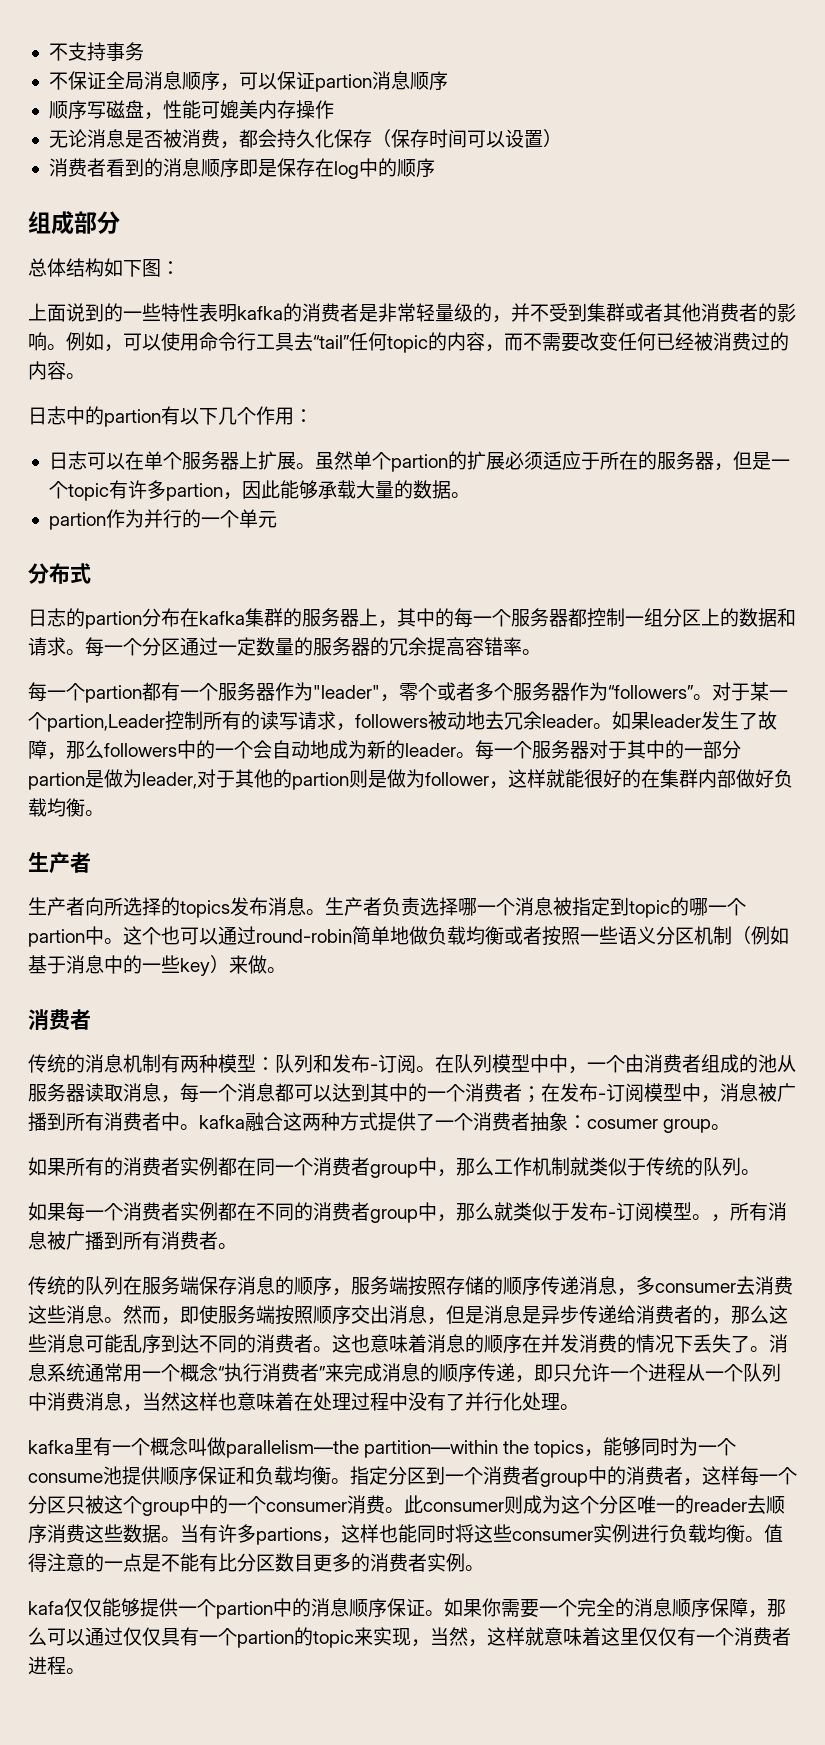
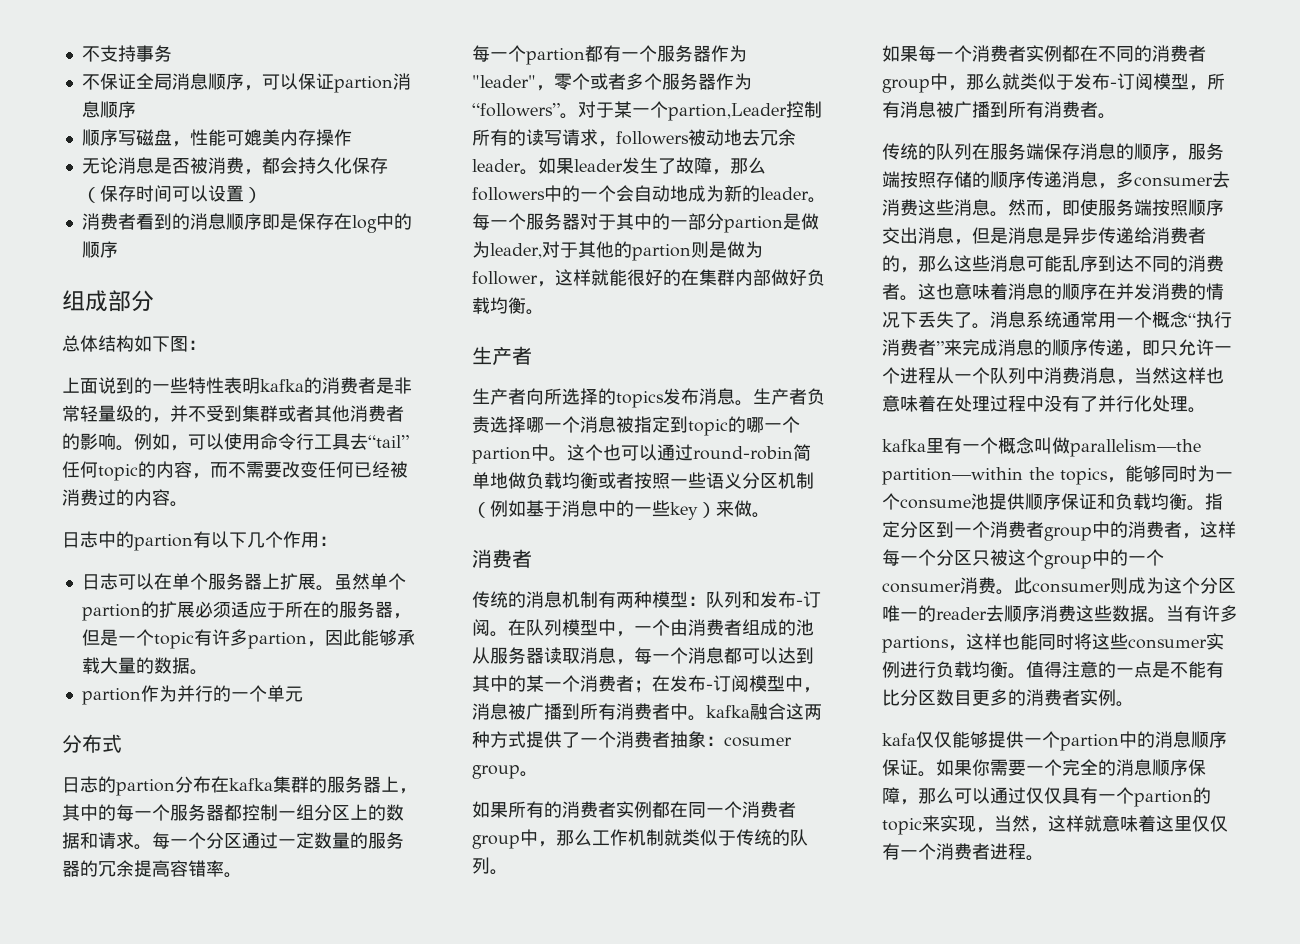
[549,1054,568,1073] 中 -> (616, 627) none
(427, 1092) none -> [526,675,544,692] 某
[692,1214,711,1220] 。 -> (1189, 81) none

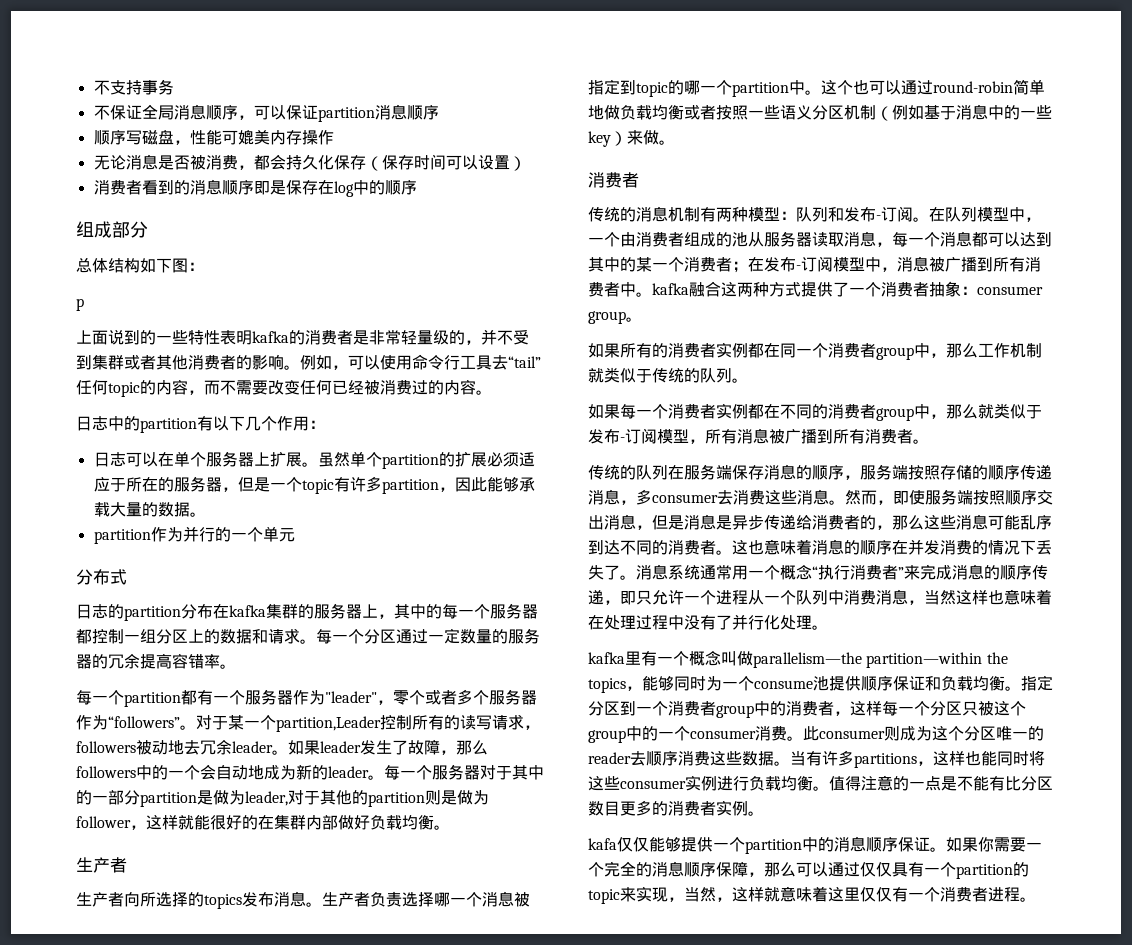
[333,76,393,93] partion -> [317,107,375,122] partition
(206, 345) none -> [76,298,84,311] // p
[134,534,193,551] partion -> [140,418,197,433] partition
[81,604,141,621] partion -> [381,454,439,469] partition
[247,632,307,649] partion -> [381,479,439,494] partition
[81,688,141,705] partion -> [93,529,151,544] partition
[116,779,175,796] partion -> [124,606,181,621] partition
[526,48,585,65] partion -> [124,692,181,707] partition
[668,103,787,121] partion,Leader -> [276,716,381,732] partition,Leader
[724,216,783,233] partion -> [140,792,197,807] partition
[632,244,691,261] partion -> [368,792,425,807] partition
[472,447,531,464] partion -> [732,82,789,97] partition
[724,737,792,747] cosumer -> [977,286,1043,295] consumer
[882,636,949,653] partions -> [854,753,917,768] partitions
[1060,734,1119,751] partion -> [745,839,802,854] partition
[1134,790,1193,807] partion -> [956,864,1013,879] partition

